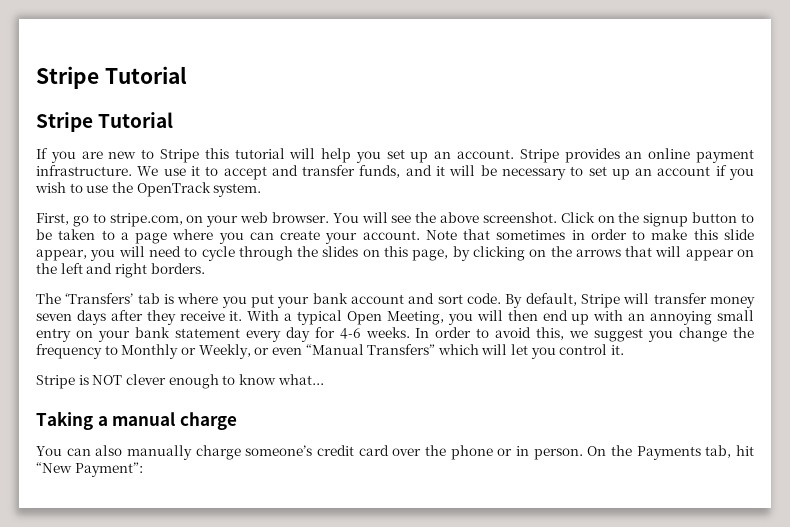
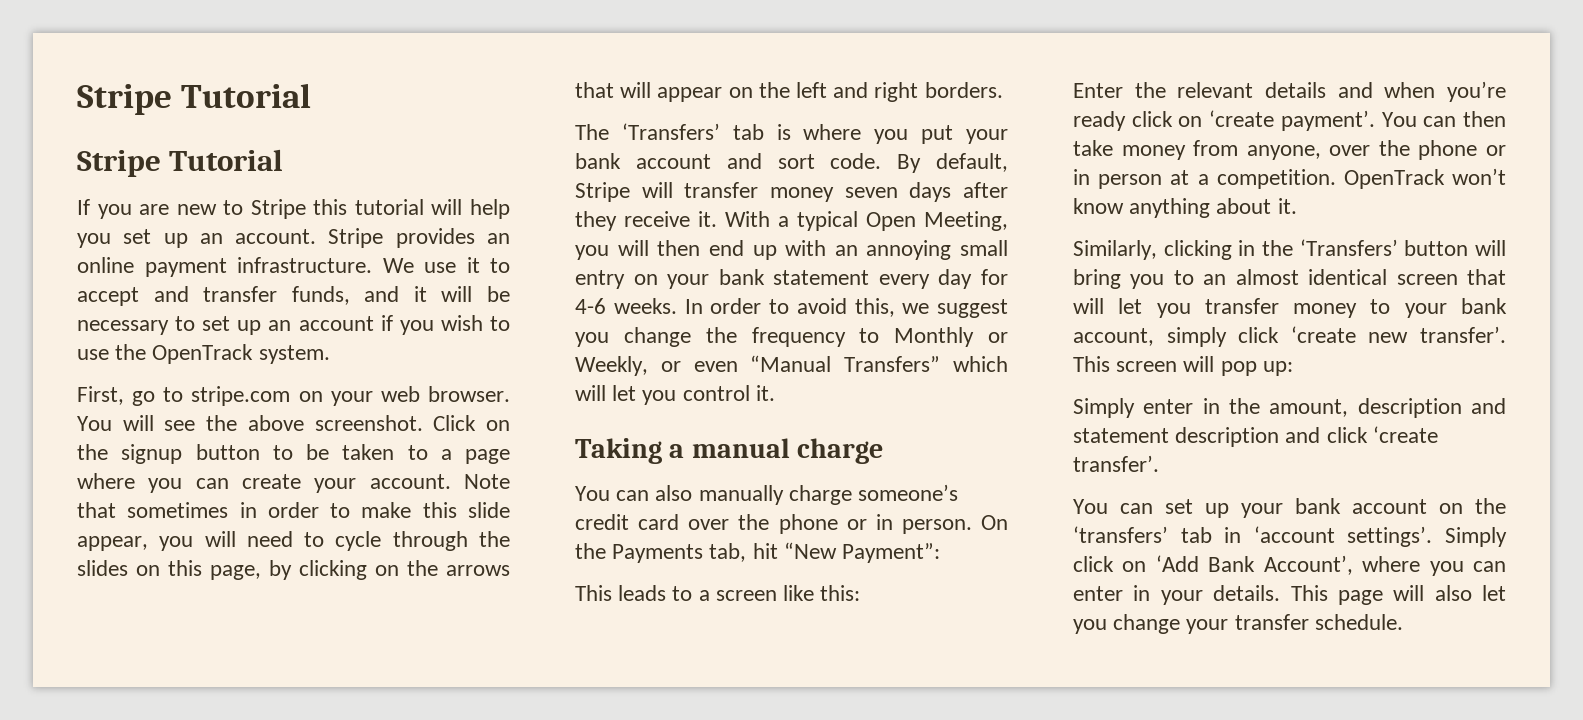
[109,213,183,227] stripe.com, -> [191,386,291,406] stripe.com
[36,374,324,389] // Stripe is NOT clever enough to know what... -> (775, 393) none
(143, 469) none -> [575,585,861,601] [1073,81,1506,102] [1073,110,1506,131] [1073,140,1506,160] [1073,168,1506,189] [1073,198,1297,218] [1073,239,1506,260] [1073,269,1506,289] [1073,298,1507,318] [1073,326,1506,347] [1073,356,1293,376] [1073,398,1506,418] [1073,426,1438,447] [1073,455,1159,472] [1073,498,1506,518] [1073,526,1507,547] [1073,555,1506,576] [1073,585,1506,605] [1073,614,1403,634] // This leads to a screen like this: // Enter the relevant details and when you’re ready click on ‘create payment’. You can then take money from anyone, over the phone or in person at a competition. OpenTrack won’t know anything about it. // Similarly, clicking in the ‘Transfers’ button will bring you to an almost identical screen that will let you transfer money to your bank account, simply click ‘create new transfer’. This screen will pop up: // Simply enter in the amount, description and statement description and click ‘create transfer’. // You can set up your bank account on the ‘transfers’ tab in ‘account settings’. Simply click on ‘Add Bank Account’, where you can enter in your details. This page will also let you change your transfer schedule.

